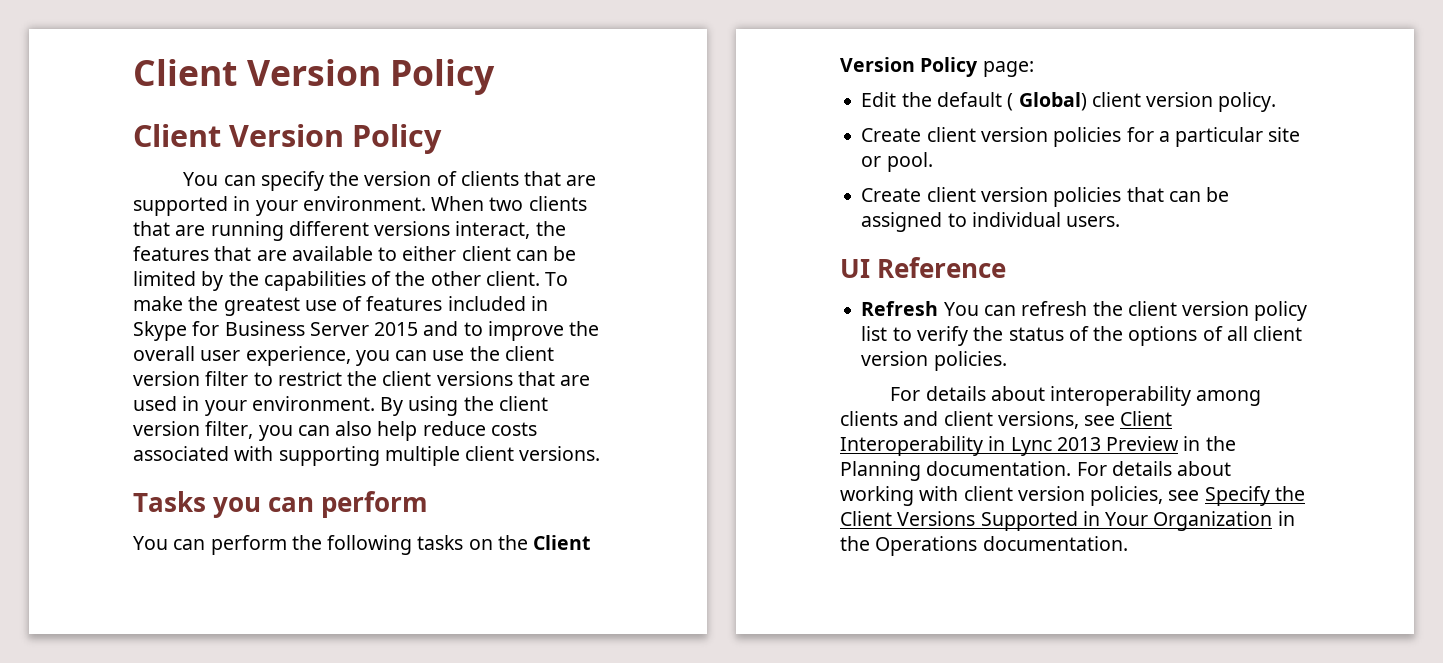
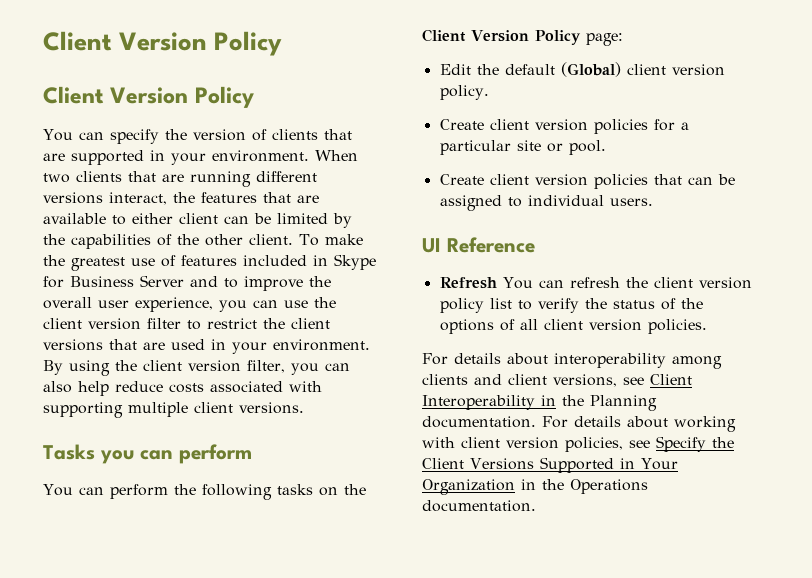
[374,322,419,336] 2015 -> (184, 281) none
[1007,92,1087,111] ( Global) -> [560,62,621,77] (Global)
[1010,436,1201,456] Lync 2013 Preview in -> (556, 400) none

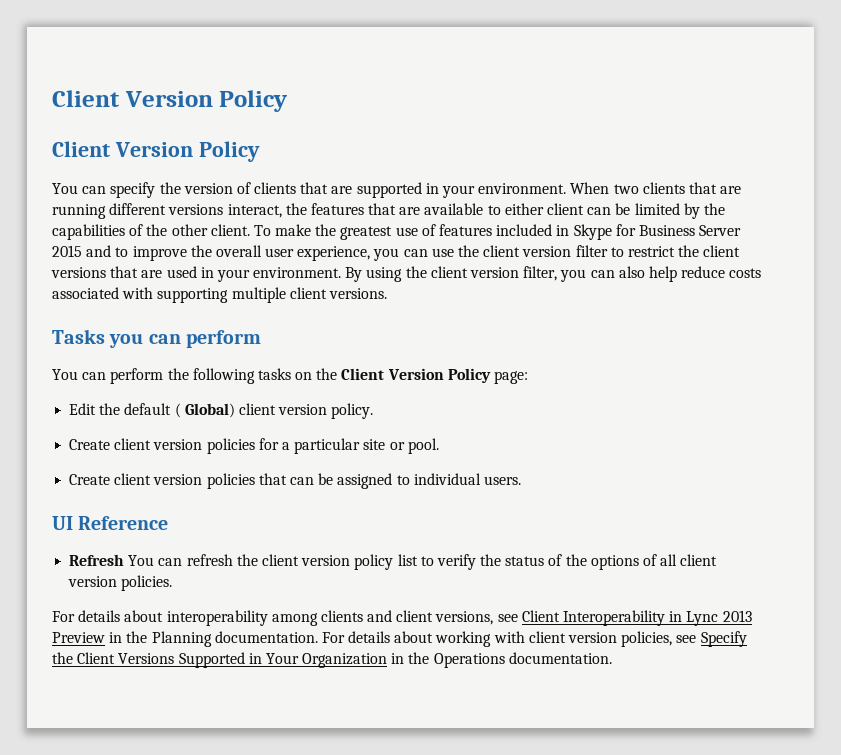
(184, 281) none -> [52,245,82,257] 2015
[560,62,621,77] (Global) -> [174,403,235,418] ( Global)
(556, 400) none -> [686,610,752,626] [52,632,123,643] Lync 2013 Preview in

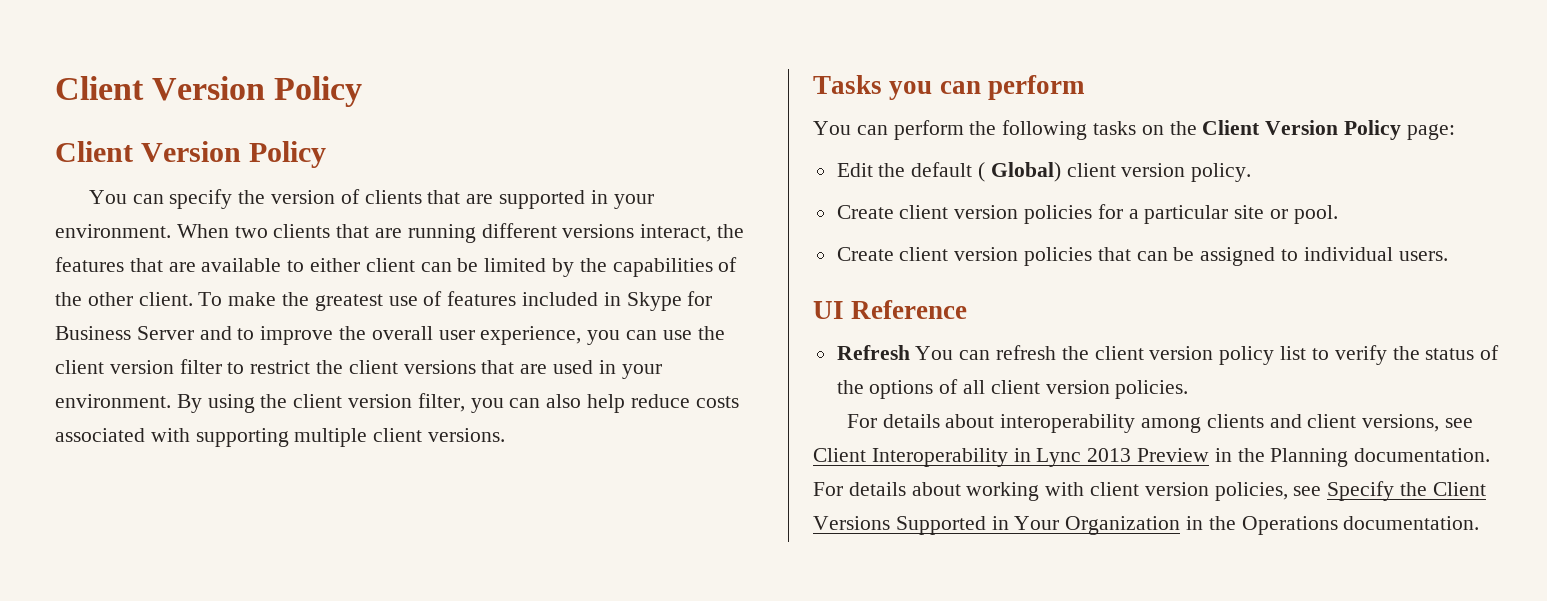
[52,245,82,257] 2015 -> (194, 333) none

